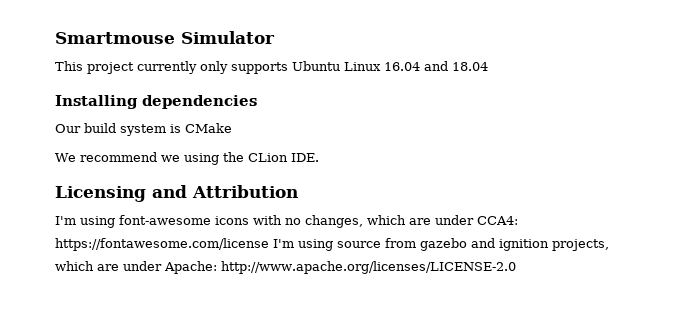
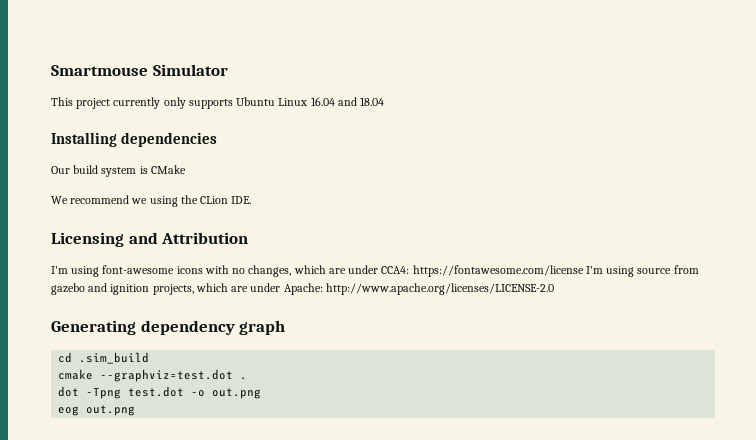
(516, 267) none -> [51,320,286,335] [58,352,150,364] [58,369,248,382] [58,386,262,399] [58,405,136,416] // Generating dependency graph // cd .sim_build // cmake --graphviz=test.dot . // dot -Tpng test.dot -o out.png // eog out.png

